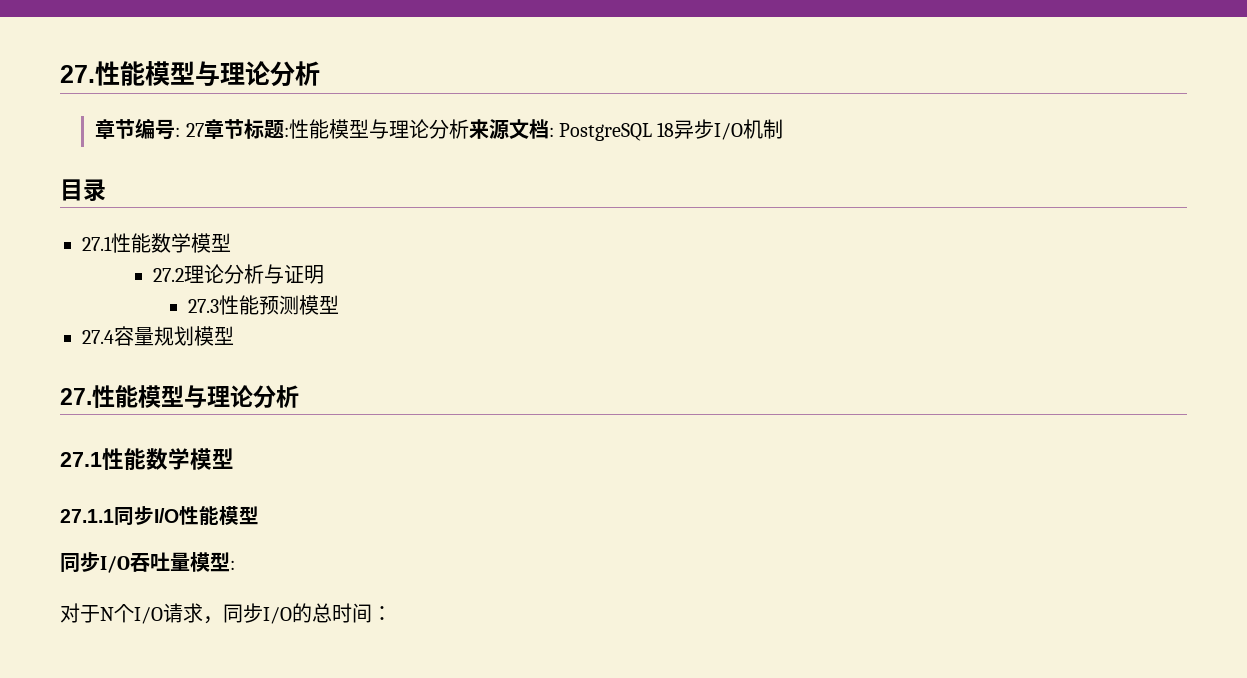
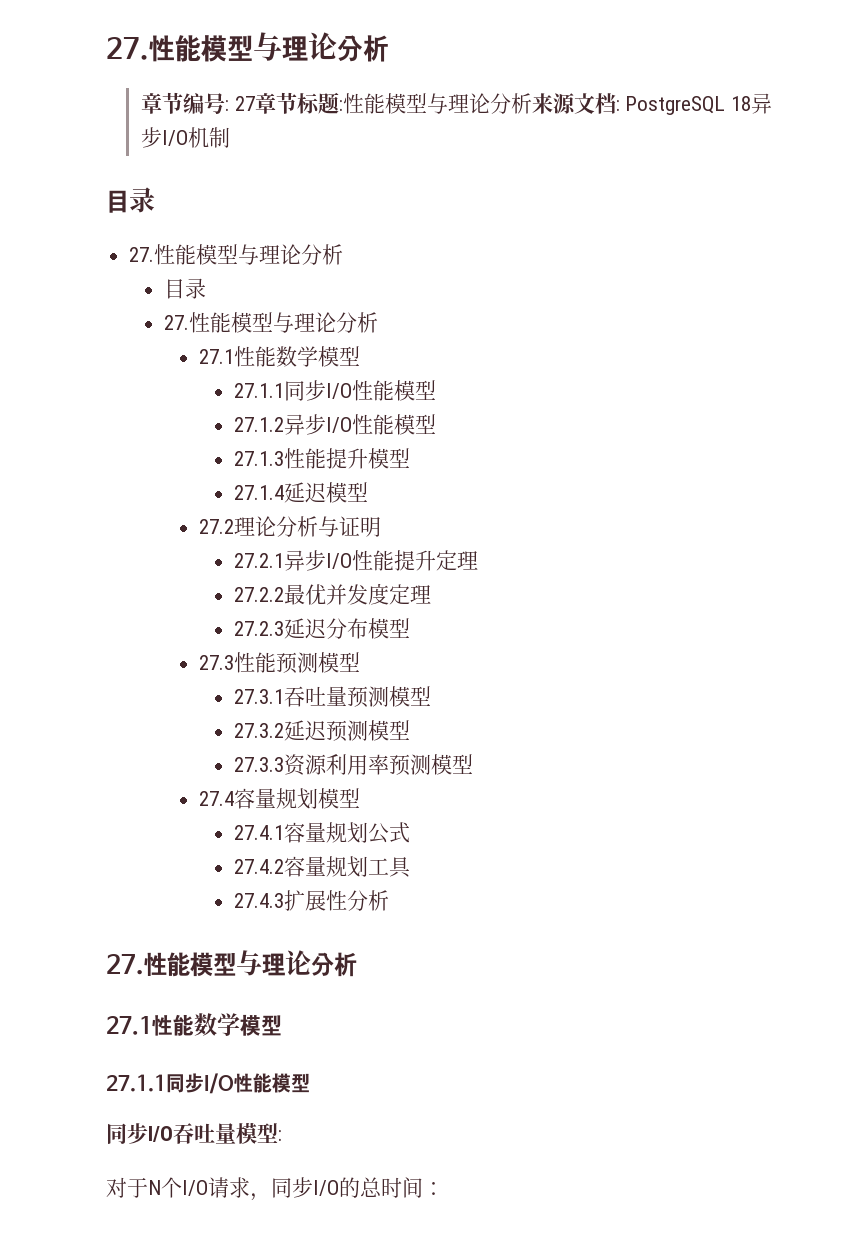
[82,233,191,253] 27.1性能数学 -> [129,244,344,265] [163,278,206,299] [163,312,378,333] [198,346,360,367] [233,380,436,401] [233,414,436,435] [233,448,410,469] [233,482,326,503] 27.性能模型与理论分析 // 目录 // 27.性能模型与理论分析 // 27.1性能数学模型 // 27.1.1同步I/O性能模型 // 27.1.2异步I/O性能模型 // 27.1.3性能提升模型 // 27.1.4延迟
[187,295,339,315] [82,326,234,346] 27.3性能预测模型 // 27.4容量规划模型 -> [233,550,478,571] [233,583,431,605] [233,618,410,639] [198,652,360,674] [233,686,431,708] [233,720,410,742] [233,754,473,776] [198,788,360,809] [233,822,410,844] [233,856,411,878] [233,890,389,911] 27.2.1异步I/O性能提升定理 // 27.2.2最优并发度定理 // 27.2.3延迟分布模型 // 27.3性能预测模型 // 27.3.1吞吐量预测模型 // 27.3.2延迟预测模型 // 27.3.3资源利用率预测模型 // 27.4容量规划模型 // 27.4.1容量规划公式 // 27.4.2容量规划工具 // 27.4.3扩展性分析

